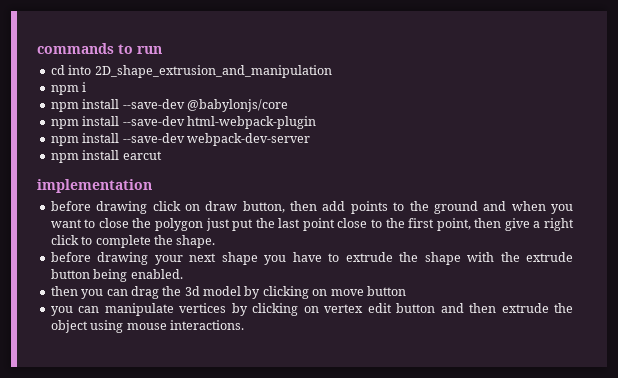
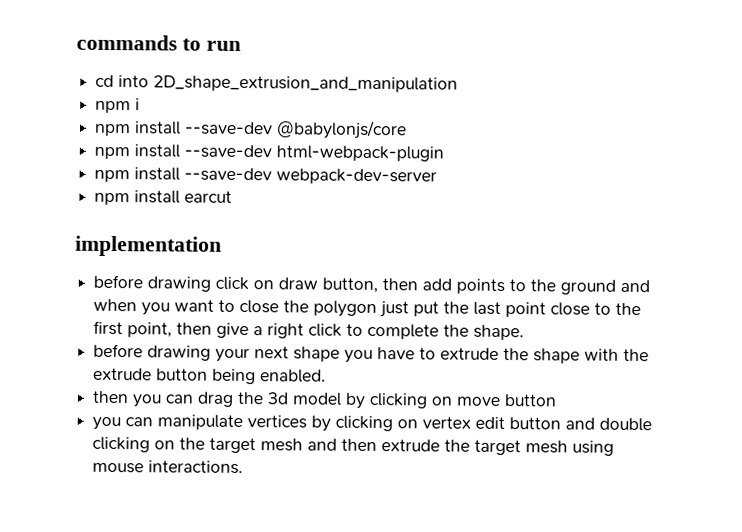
(464, 308) none -> [599,417,653,432] [92,436,338,454] double clicking on the target mesh and
[50,320,88,333] object -> [474,439,569,456] target mesh

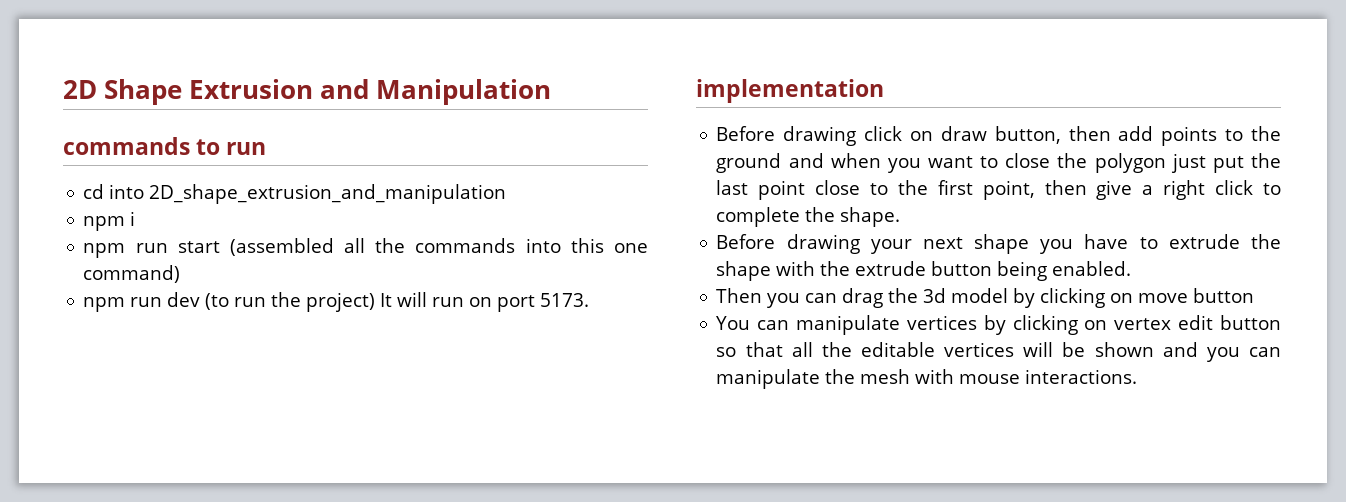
(76, 42) none -> [63,79,552,105] 2D Shape Extrusion and Manipulation //
[135,120,408,140] [94,144,445,162] [94,167,438,185] [94,190,233,206] install --save-dev @babylonjs/core // npm install --save-dev html-webpack-plugin // npm install --save-dev webpack-dev-server // npm install earcut -> [135,238,648,256] [83,265,181,283] [83,292,590,312] run start (assembled all the commands into this one command) // npm run dev (to run the project) It will run on port 5173.
[93,274,144,289] before -> [716,126,776,141] Before
[93,343,144,358] before -> [716,234,776,249] Before
[92,390,130,404] then -> [716,288,763,303] Then
[92,416,122,431] you -> [716,316,751,330] You
[565,417,653,432] [92,436,615,456] and double clicking on the target mesh and then extrude the target mesh using -> [716,342,1281,362] [716,369,955,389] so that all the editable vertices will be shown and you can manipulate the mesh with

